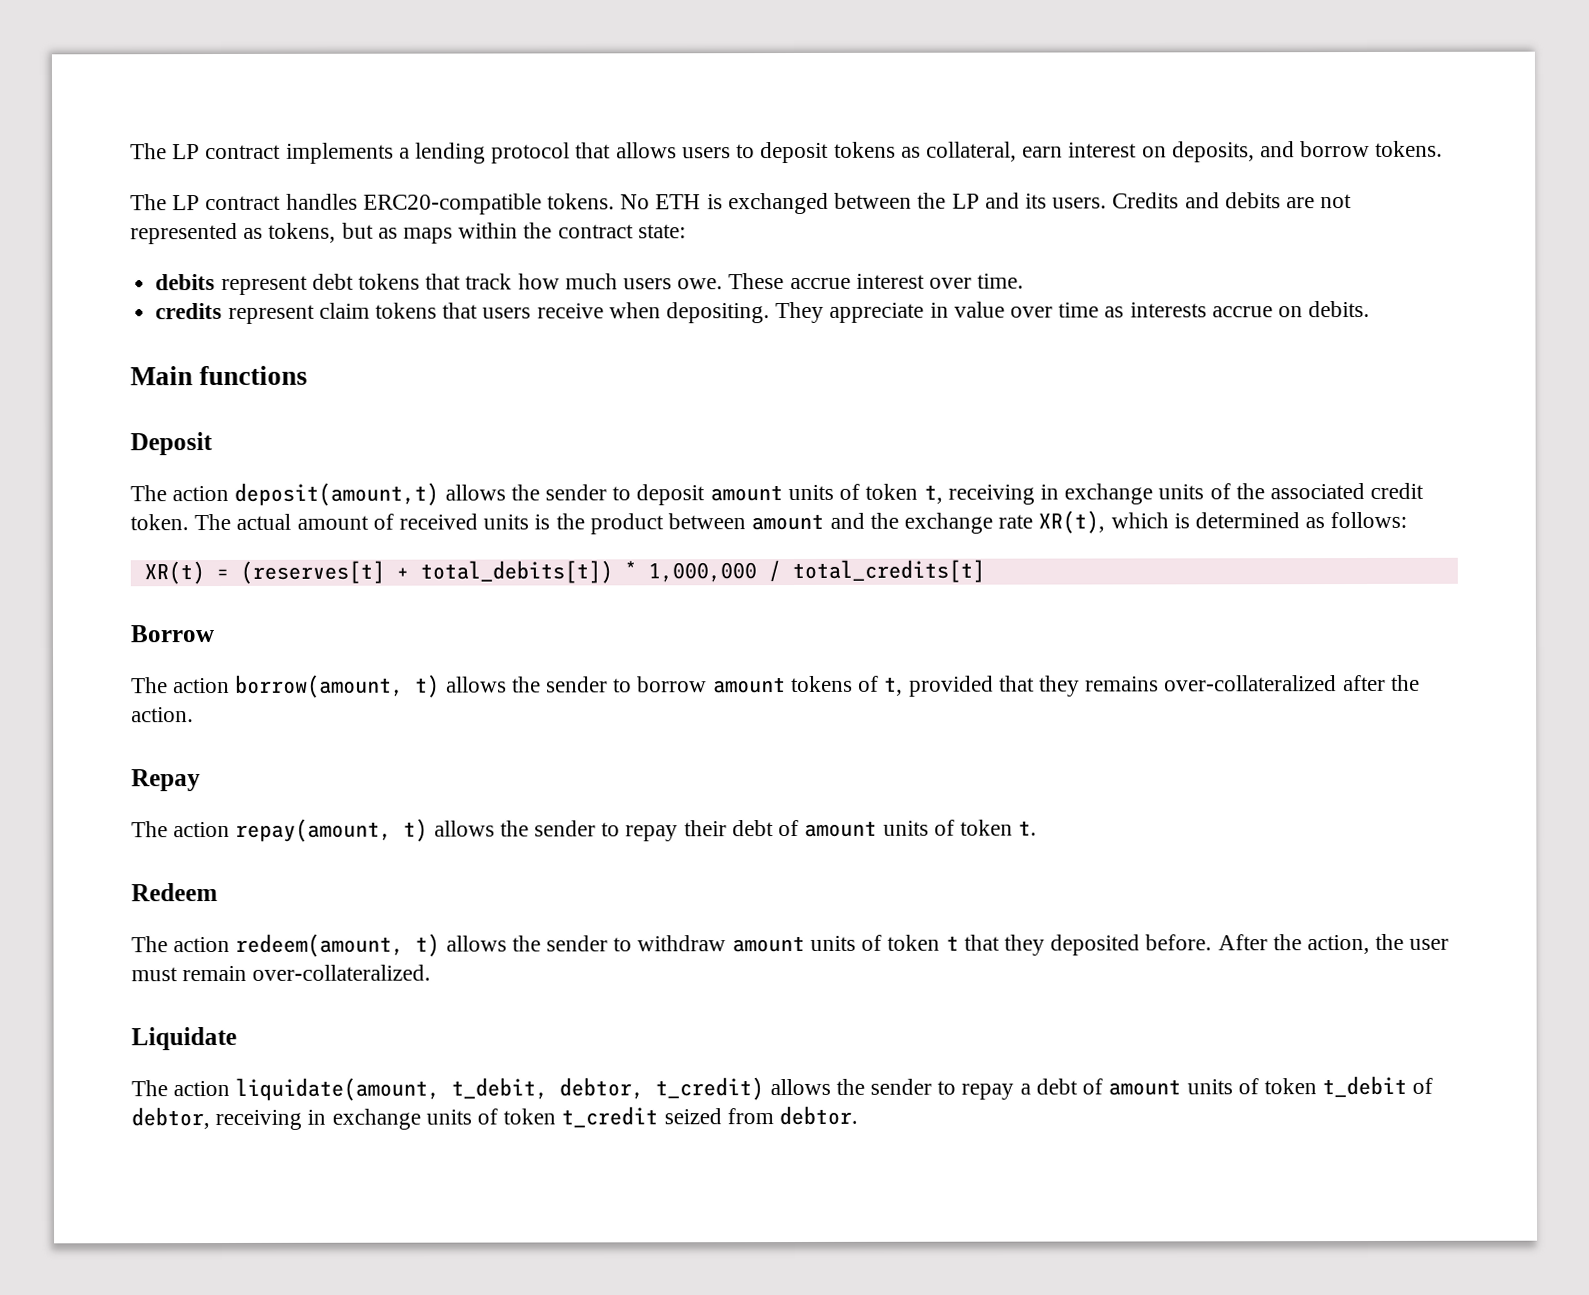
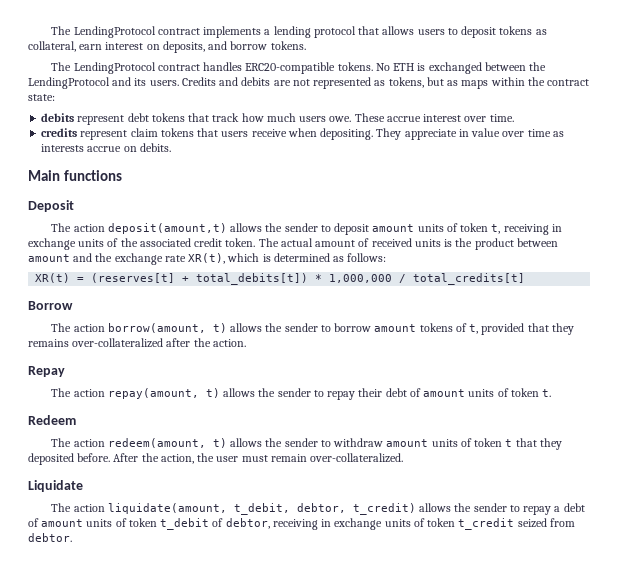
[130,143,201,160] The LP -> [51,26,156,38] The LendingProtocol
[172,195,201,211] LP -> [73,62,156,74] LendingProtocol
[951,193,980,209] LP -> [28,77,110,89] LendingProtocol

